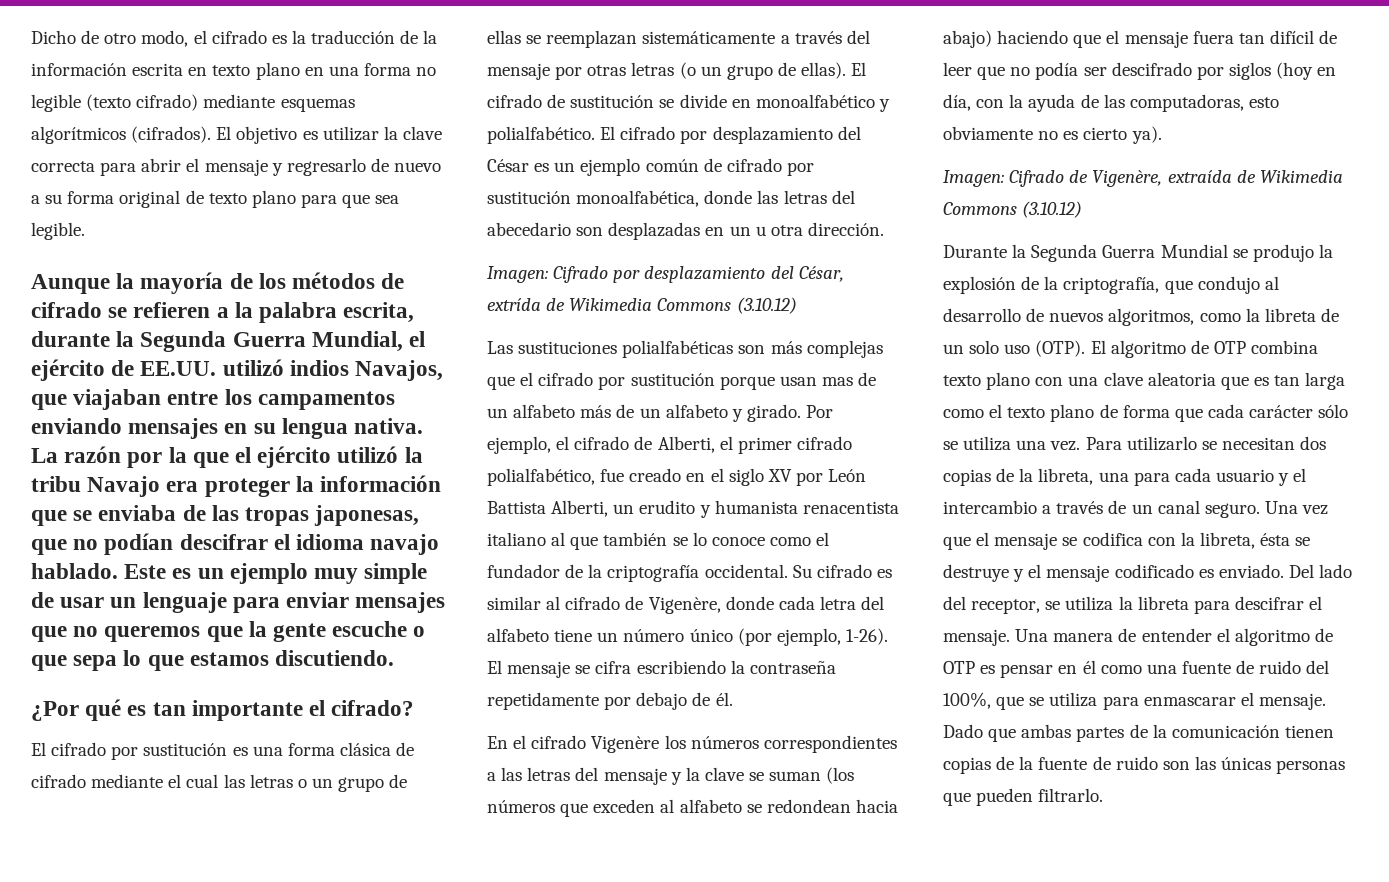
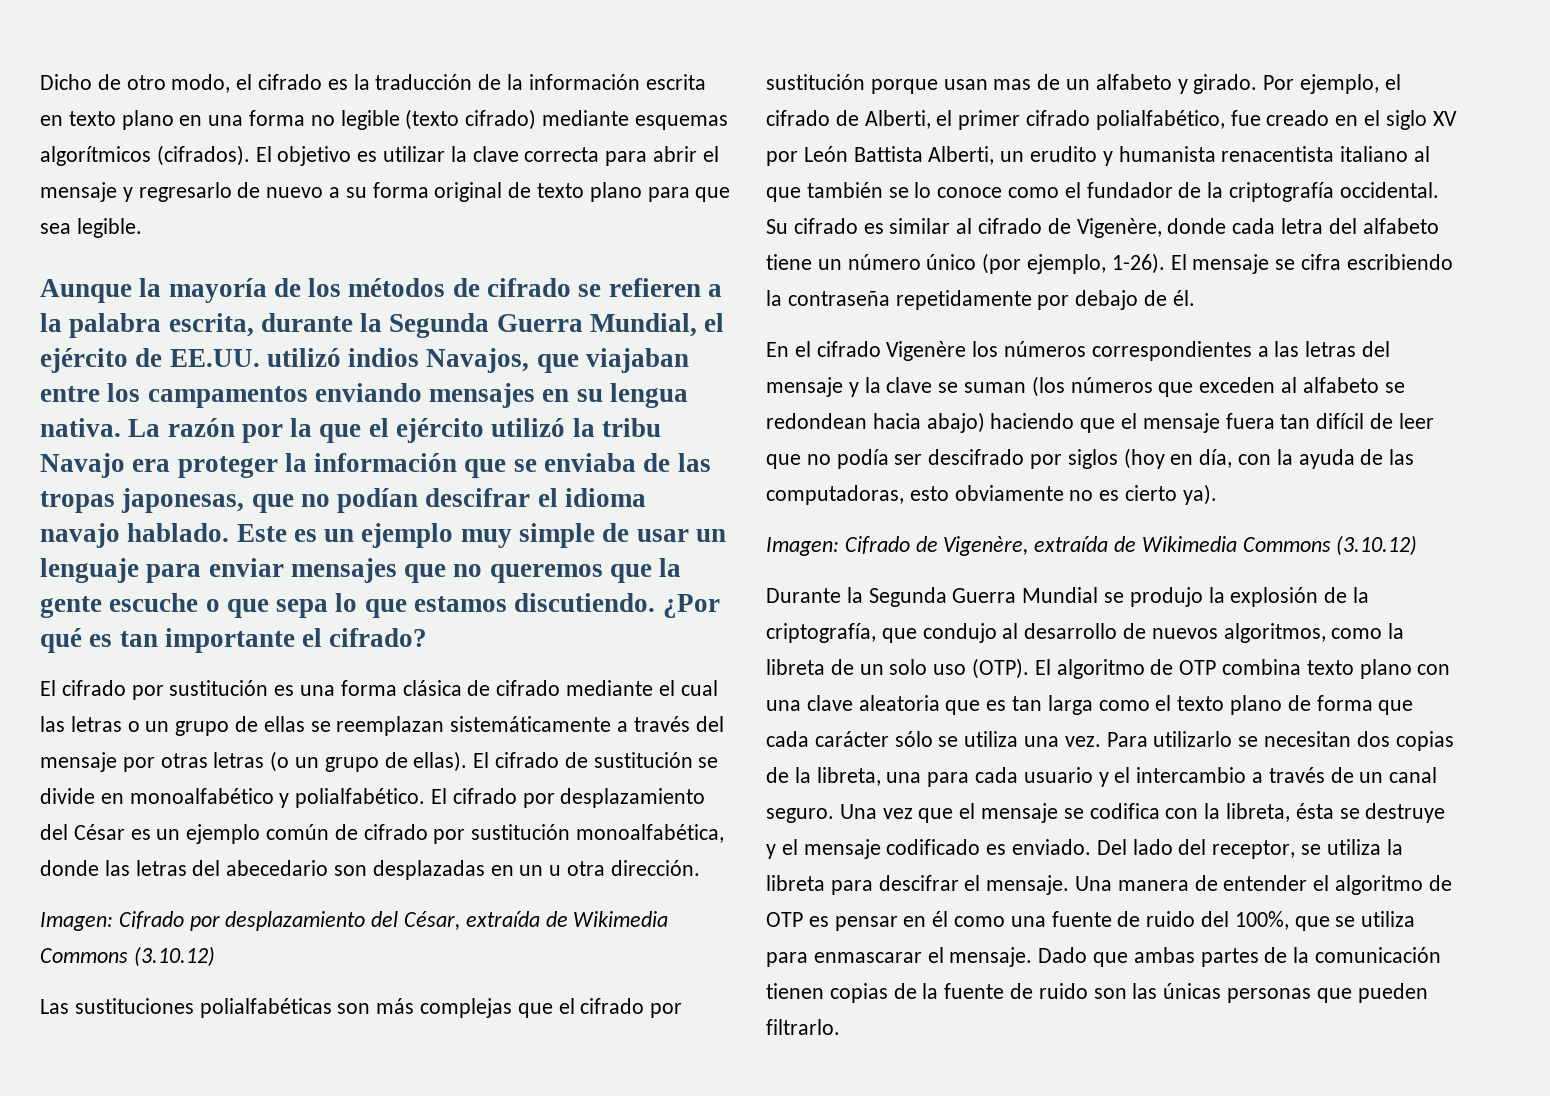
(395, 658) // -> (656, 602) none
[487,298,541,311] extrída -> [465,911,540,927] extraída
[580,404,728,418] más de un alfabeto -> (1172, 82) none

